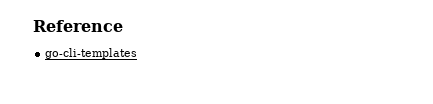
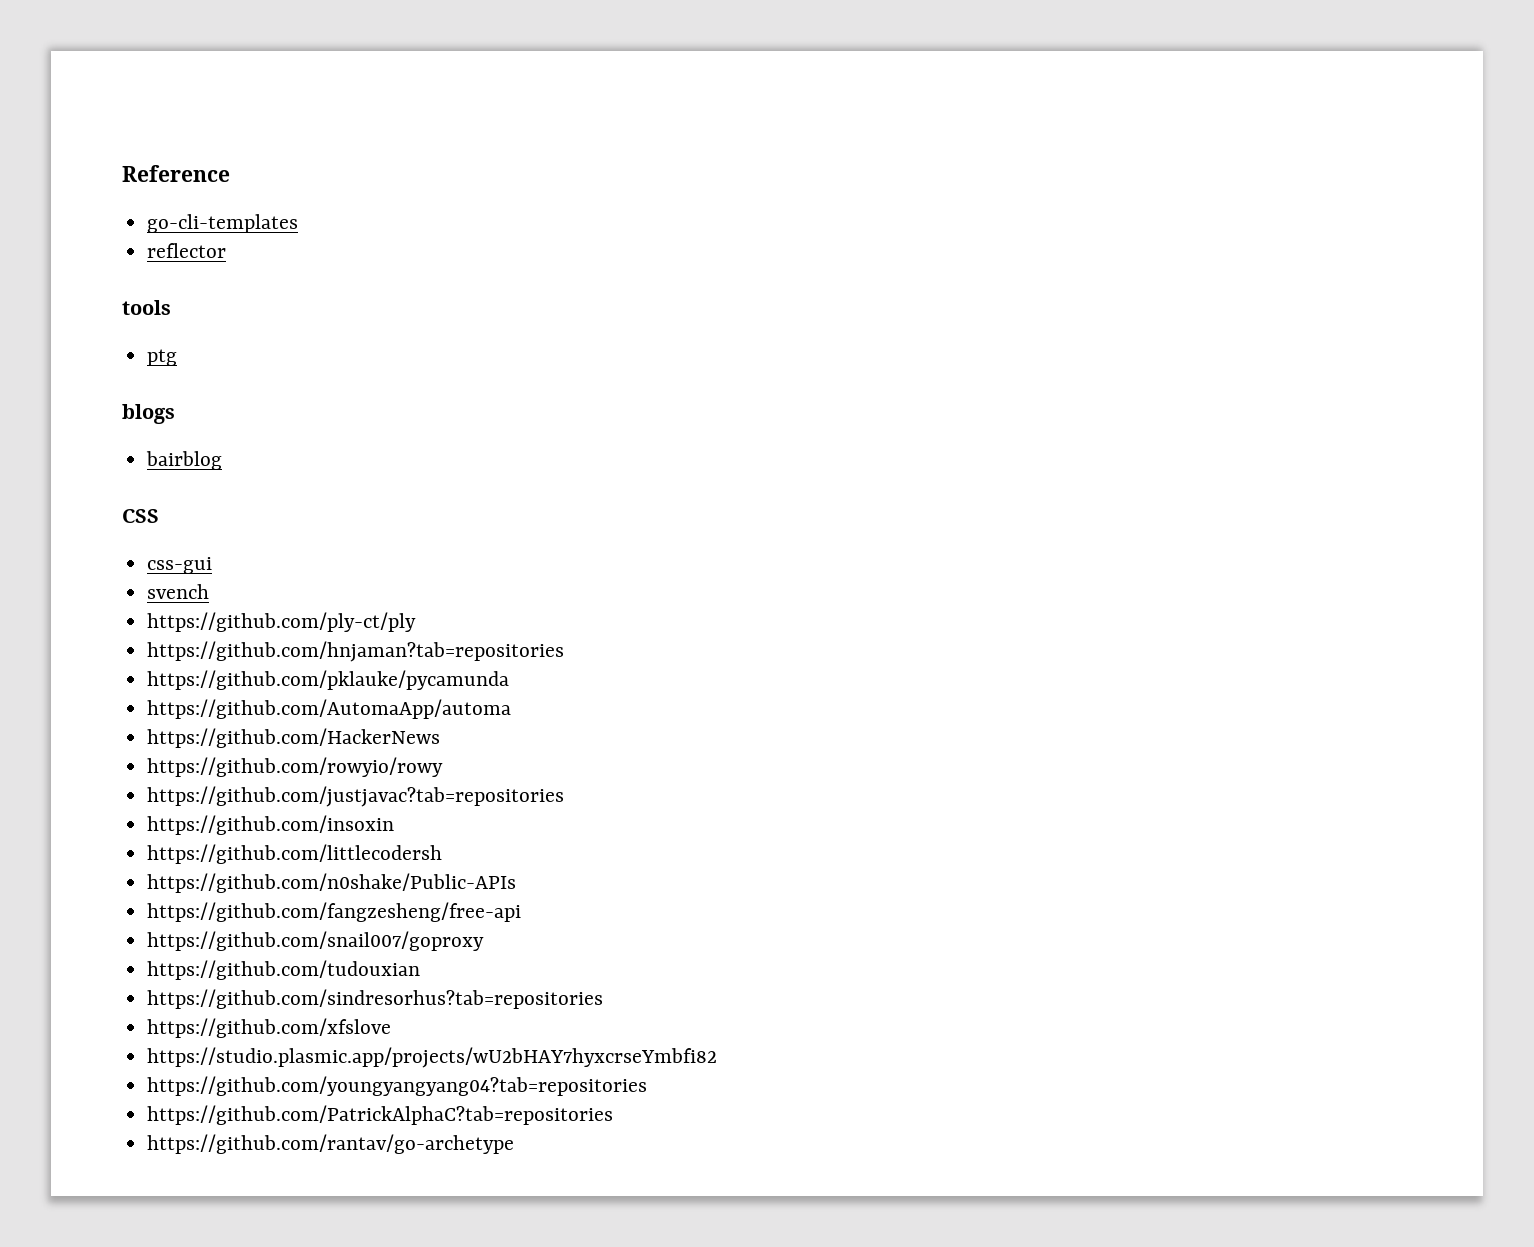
(138, 53) none -> [147,243,227,258] [122,300,171,315] [147,349,178,366] [122,404,175,424] [146,451,223,470] [122,509,159,523] [147,557,213,574] [147,584,210,599] [147,612,417,632] [147,641,565,662] [147,670,510,690] [147,699,512,719] [147,728,441,748] [147,757,444,777] [147,786,565,807] [147,815,395,835] [147,844,443,864] [147,873,517,893] [147,902,522,922] [147,931,485,951] [147,960,421,980] [147,989,604,1009] [147,1018,392,1038] [147,1047,718,1068] [147,1076,648,1096] [147,1105,614,1125] [147,1134,515,1154] // reflector // tools // ptg // blogs // bairblog // CSS // css-gui // svench // https://github.com/ply-ct/ply // https://github.com/hnjaman?tab=repositories // https://github.com/pklauke/pycamunda // https://github.com/AutomaApp/automa // https://github.com/HackerNews // https://github.com/rowyio/rowy // https://github.com/justjavac?tab=repositories // https://github.com/insoxin // https://github.com/littlecodersh // https://github.com/n0shake/Public-APIs // https://github.com/fangzesheng/free-api // https://github.com/snail007/goproxy // https://github.com/tudouxian // https://github.com/sindresorhus?tab=repositories // https://github.com/xfslove // https://studio.plasmic.app/projects/wU2bHAY7hyxcrseYmbfi82 // https://github.com/youngyangyang04?tab=repositories // https://github.com/PatrickAlphaC?tab=repositories // https://github.com/rantav/go-archetype

